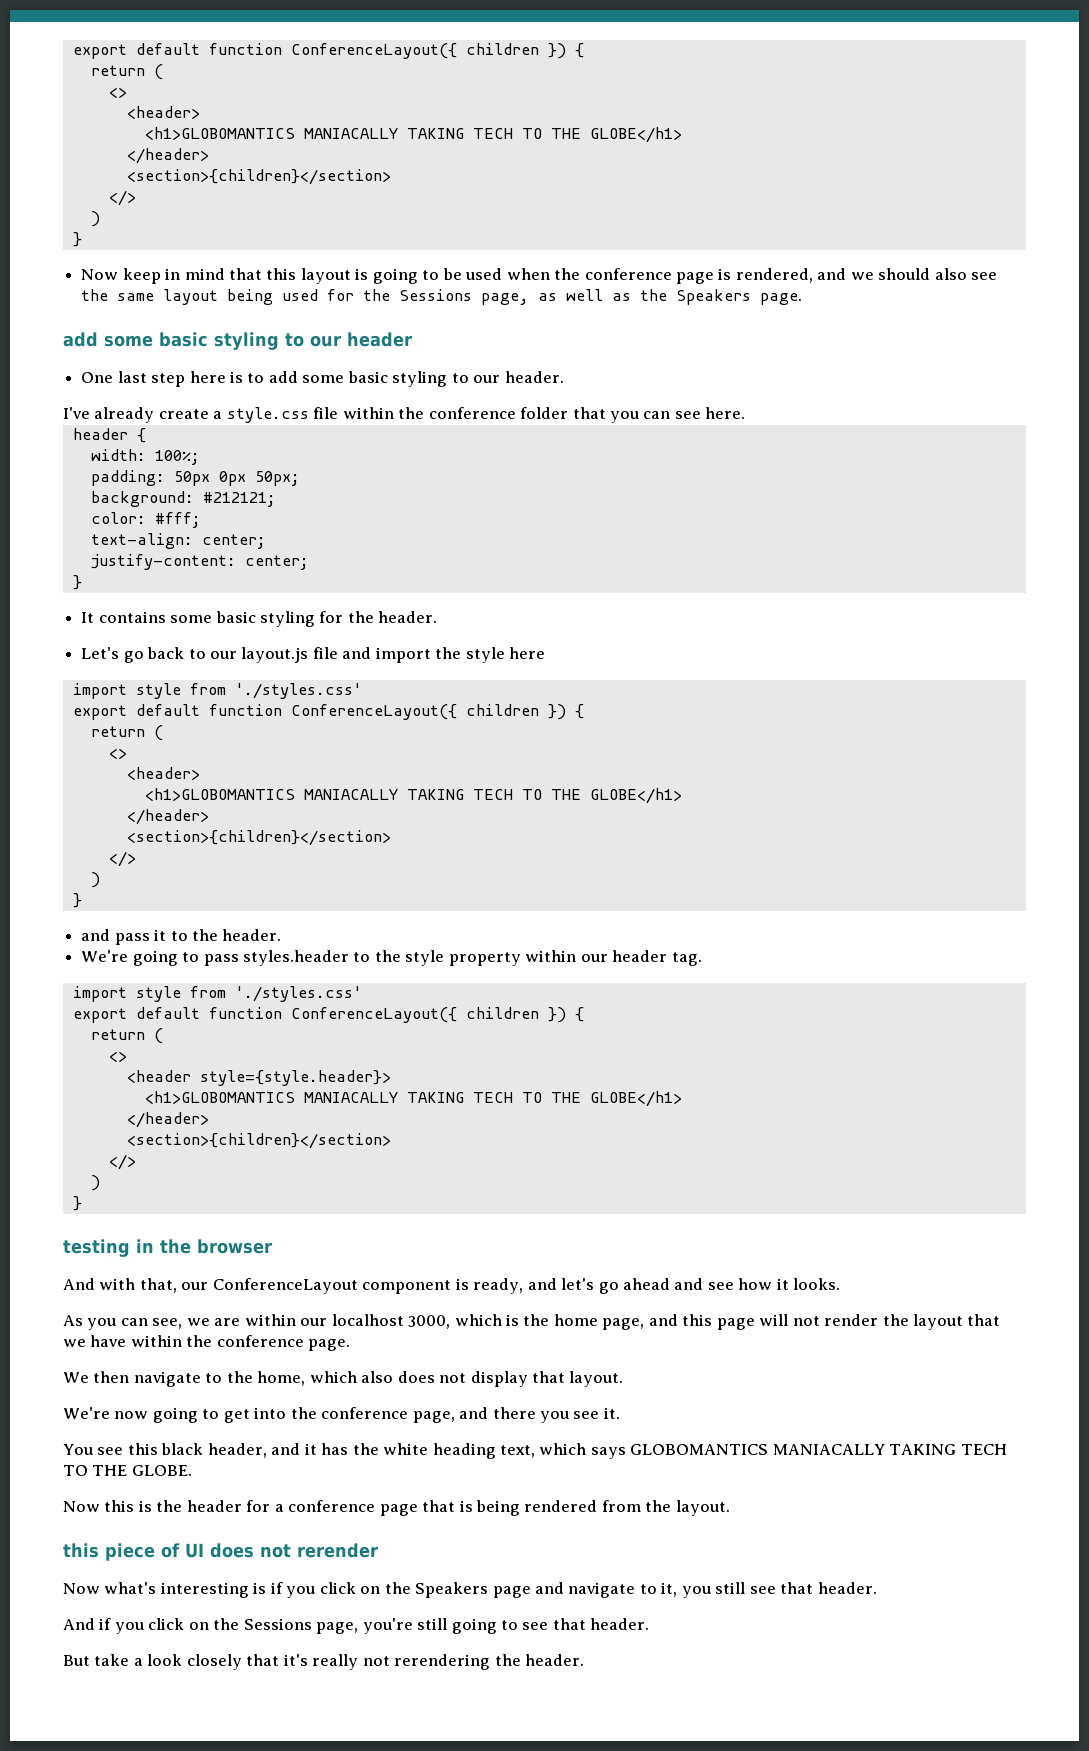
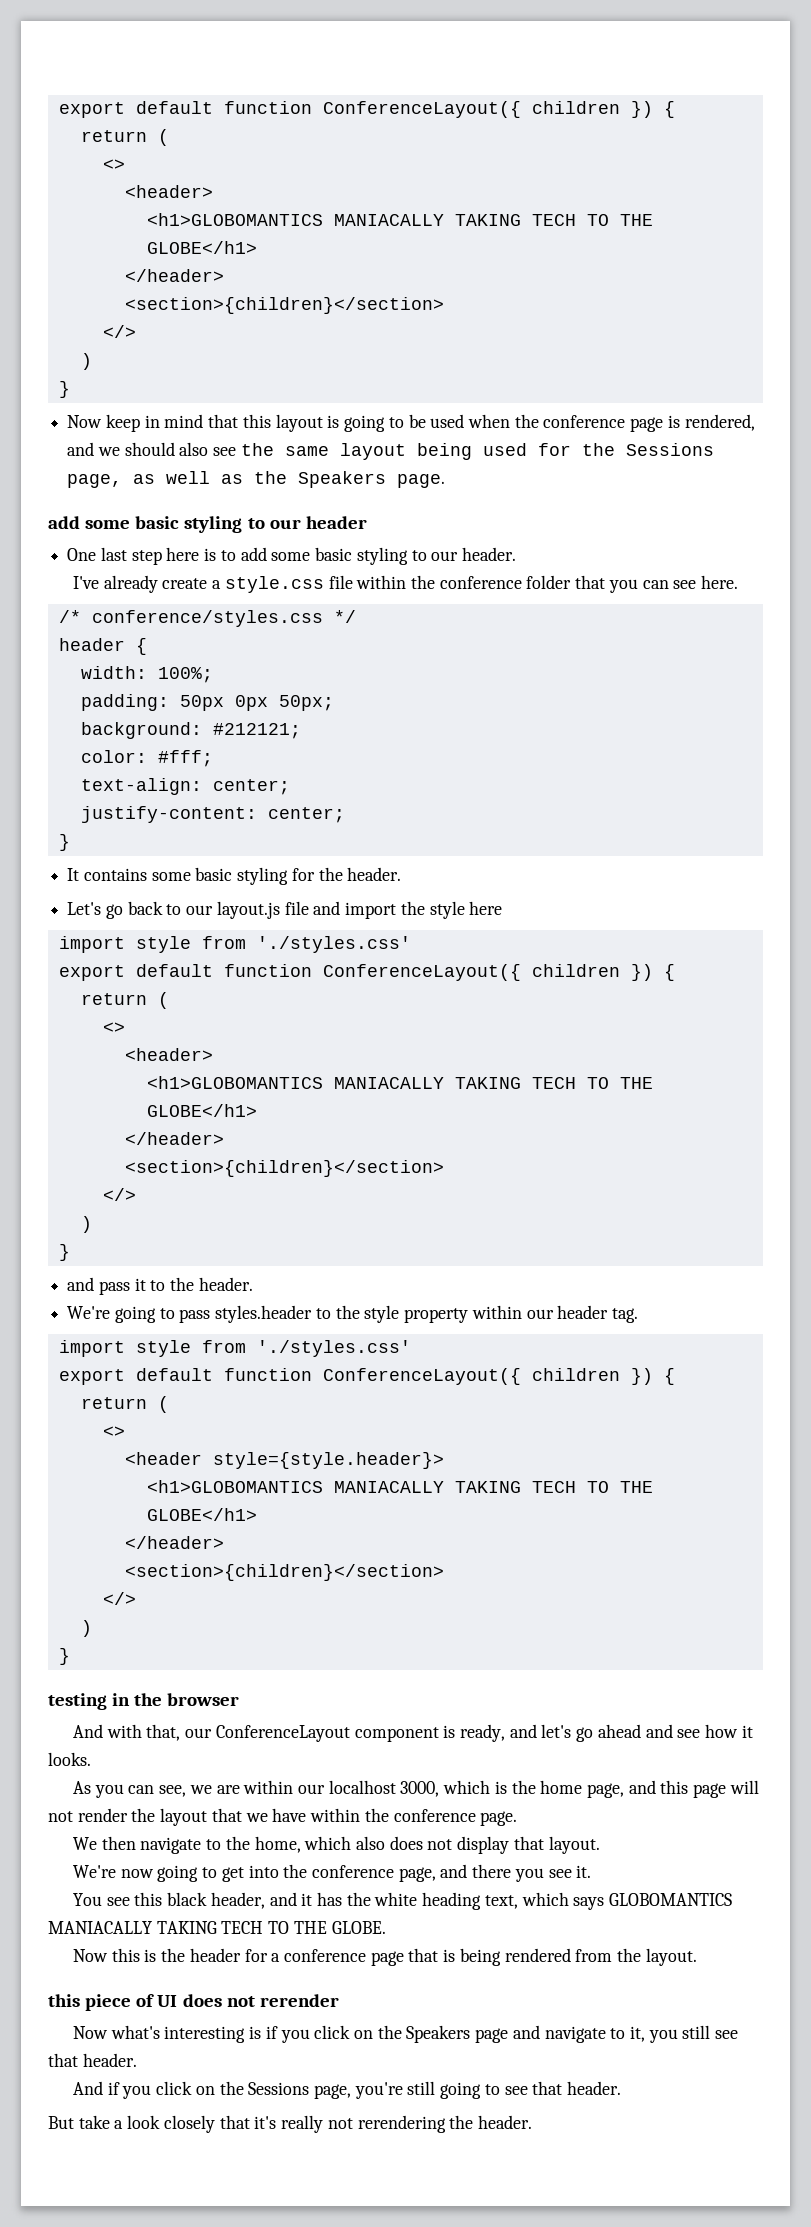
(746, 413) none -> [58,610,356,627] // /* conference/styles.css */

